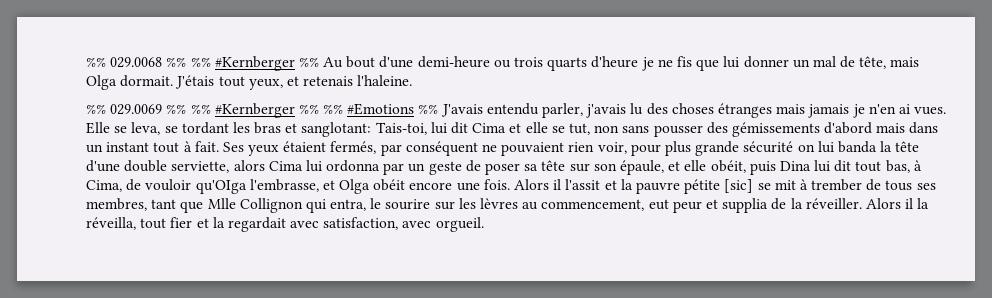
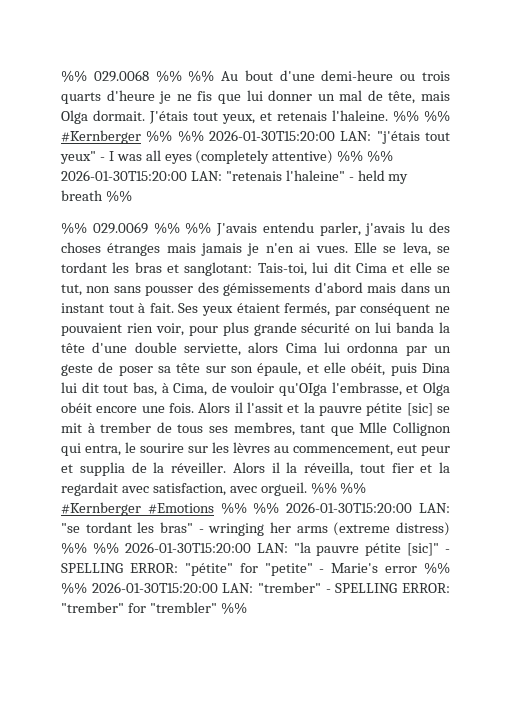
[214,56,319,71] #Kernberger %% -> (215, 76) none
[86,104,163,115] // %% 029.0069 -> (388, 115) none
[347,103,415,115] #Emotions -> [209,130,450,144] [60,150,394,164] [61,170,409,184] [61,190,132,202] [61,222,180,234] 2026-01-30T15:20:00 LAN: "j'étais tout yeux" - I was all eyes (completely attentive) %% %% 2026-01-30T15:20:00 LAN: "retenais l'haleine" - held my breath %% // %% 029.0069 %%
(484, 224) none -> [310,482,367,494] [61,502,451,516] [61,522,450,536] [61,542,450,556] [61,562,450,576] [61,582,451,594] [61,602,247,614] %% %% #Kernberger #Emotions %% %% 2026-01-30T15:20:00 LAN: "se tordant les bras" - wringing her arms (extreme distress) %% %% 2026-01-30T15:20:00 LAN: "la pauvre pétite [sic]" - SPELLING ERROR: "pétite" for "petite" - Marie's error %% %% 2026-01-30T15:20:00 LAN: "trember" - SPELLING ERROR: "trember" for "trembler" %%

